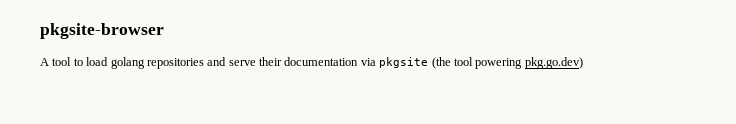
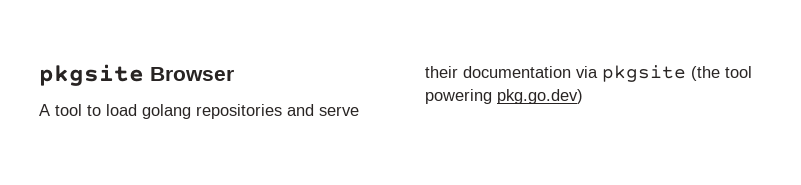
[40,23,164,39] pkgsite-browser -> [39,64,234,86] pkgsite Browser

